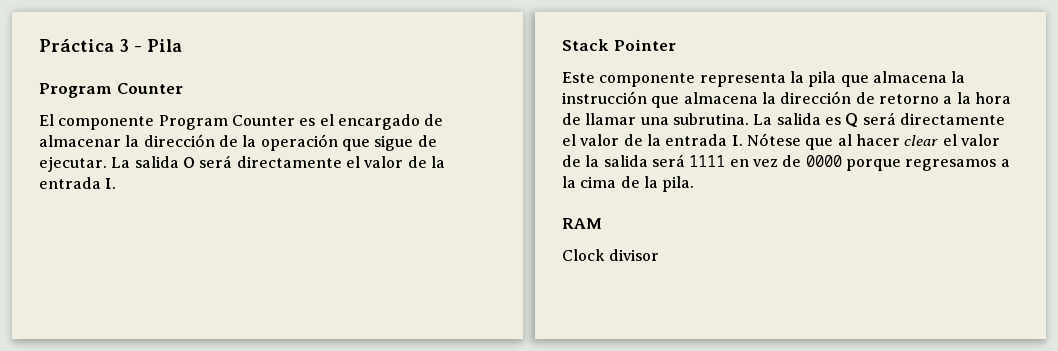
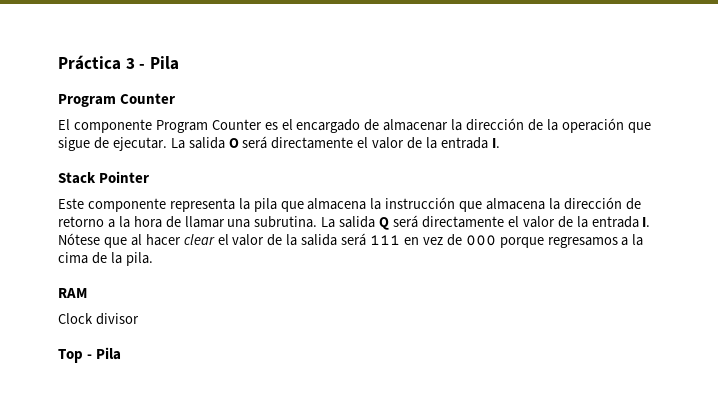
[824,117,841,125] es -> (376, 222) none
[689,155,726,167] 1111 -> [370,235,401,245] 111
[805,155,842,167] 0000 -> [465,235,496,246] 000
(660, 255) none -> [58,347,122,363] // Top - Pila

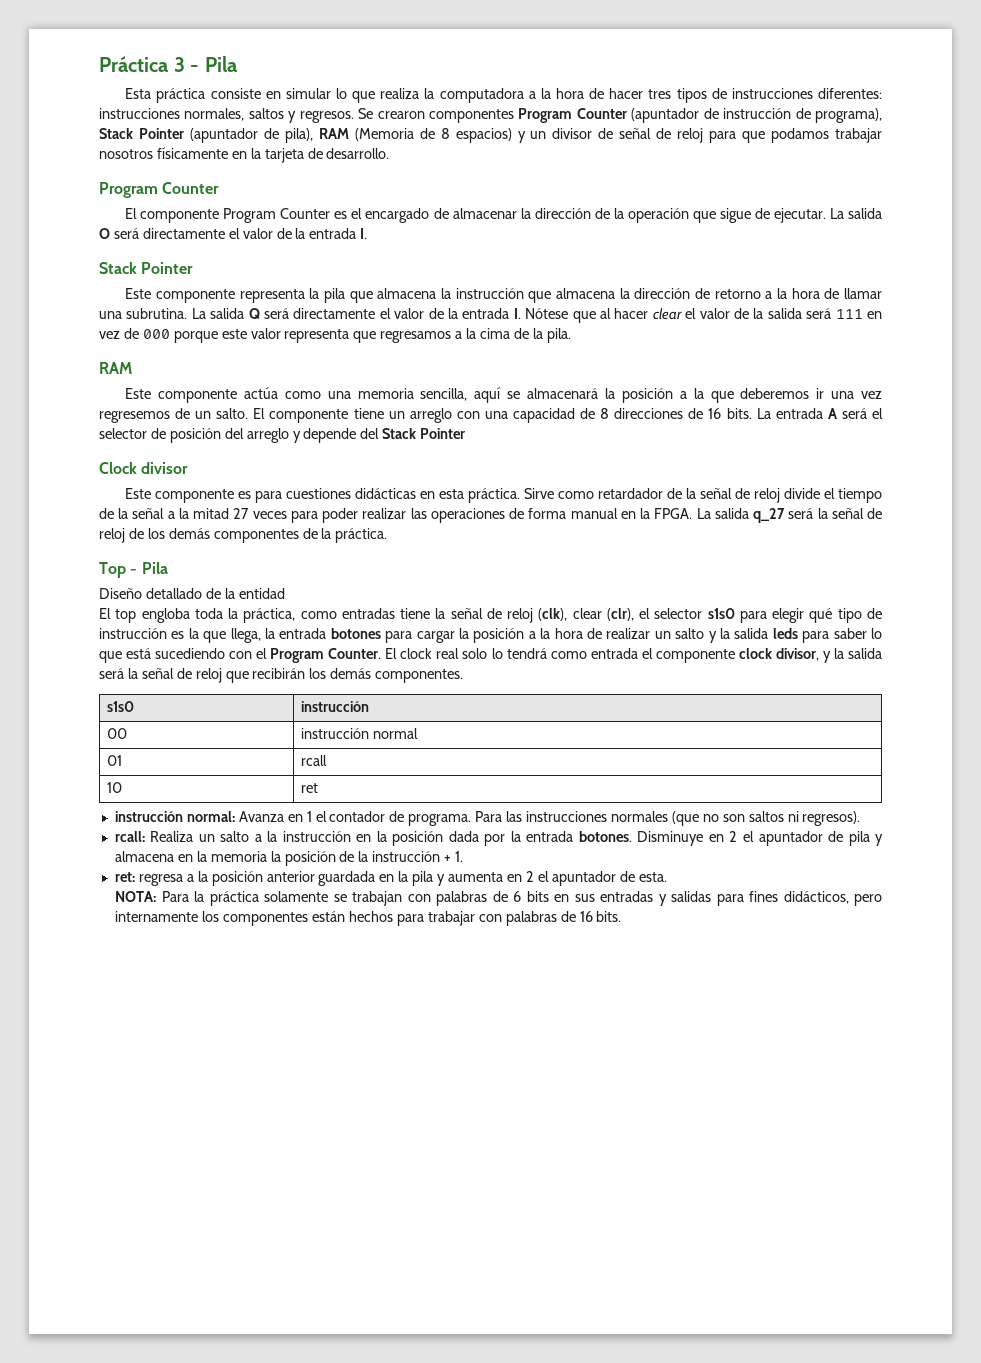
(179, 63) none -> [125,88,882,103] [99,108,883,123] [99,128,883,143] [99,147,390,163] // Esta práctica consiste en simular lo que realiza la computadora a la hora de hacer tres tipos de instrucciones diferentes: instrucciones normales, saltos y regresos. Se crearon componentes Program Counter (apuntador de instrucción de programa), Stack Pointer (apuntador de pila), RAM (Memoria de 8 espacios) y un divisor de señal de reloj para que podamos trabajar nosotros físicamente en la tarjeta de desarrollo.
(544, 242) none -> [221,328,377,343] este valor representa que
[58,313,139,325] [58,347,122,363] Clock divisor // Top - Pila -> [125,387,882,403] [99,408,884,423] [99,428,466,443] [99,462,189,474] [125,488,883,503] [99,508,883,523] [99,528,388,543] [99,562,168,578] [99,588,285,599] [99,608,882,623] [99,628,882,643] [99,648,882,663] [99,668,464,683] [107,701,135,712] [301,701,370,712] [107,728,128,739] [301,728,419,739] [107,755,123,766] [301,755,328,766] [107,782,123,793] [301,783,319,793] [114,811,861,826] [114,831,883,846] [114,851,464,866] [114,871,667,886] [115,891,882,906] [115,911,622,926] Este componente actúa como una memoria sencilla, aquí se almacenará la posición a la que deberemos ir una vez regresemos de un salto. El componente tiene un arreglo con una capacidad de 8 direcciones de 16 bits. La entrada A será el selector de posición del arreglo y depende del Stack Pointer // Clock divisor // Este componente es para cuestiones didácticas en esta práctica. Sirve como retardador de la señal de reloj divide el tiempo de la señal a la mitad 27 veces para poder realizar las operaciones de forma manual en la FPGA. La salida q_27 será la señal de reloj de los demás componentes de la práctica. // Top - Pila // Diseño detallado de la entidad // El top engloba toda la práctica, como entradas tiene la señal de reloj (clk), clear (clr), el selector s1s0 para elegir qué tipo de instrucción es la que llega, la entrada botones para cargar la posición a la hora de realizar un salto y la salida leds para saber lo que está sucediendo con el Program Counter. El clock real solo lo tendrá como entrada el componente clock divisor, y la salida será la señal de reloj que recibirán los demás componentes. // s1s0 | instrucción // 00 | instrucción normal // 01 | rcall // 10 | ret // instrucción normal: Avanza en 1 el contador de programa. Para las instrucciones normales (que no son saltos ni regresos). // rcall: Realiza un salto a la instrucción en la posición dada por la entrada botones. Disminuye en 2 el apuntador de pila y almacena en la memoria la posición de la instrucción + 1. // ret: regresa a la posición anterior guardada en la pila y aumenta en 2 el apuntador de esta. // NOTA: Para la práctica solamente se trabajan con palabras de 6 bits en sus entradas y salidas para fines didácticos, pero internamente los componentes están hechos para trabajar con palabras de 16 bits.

